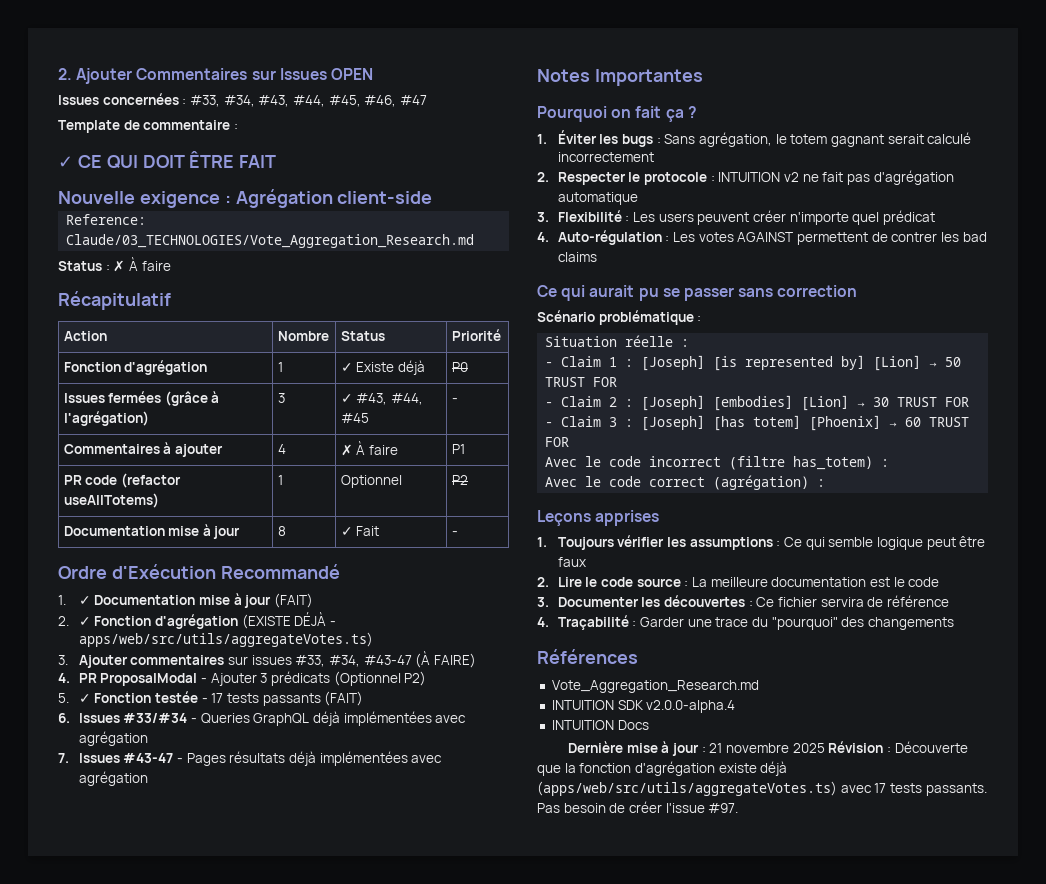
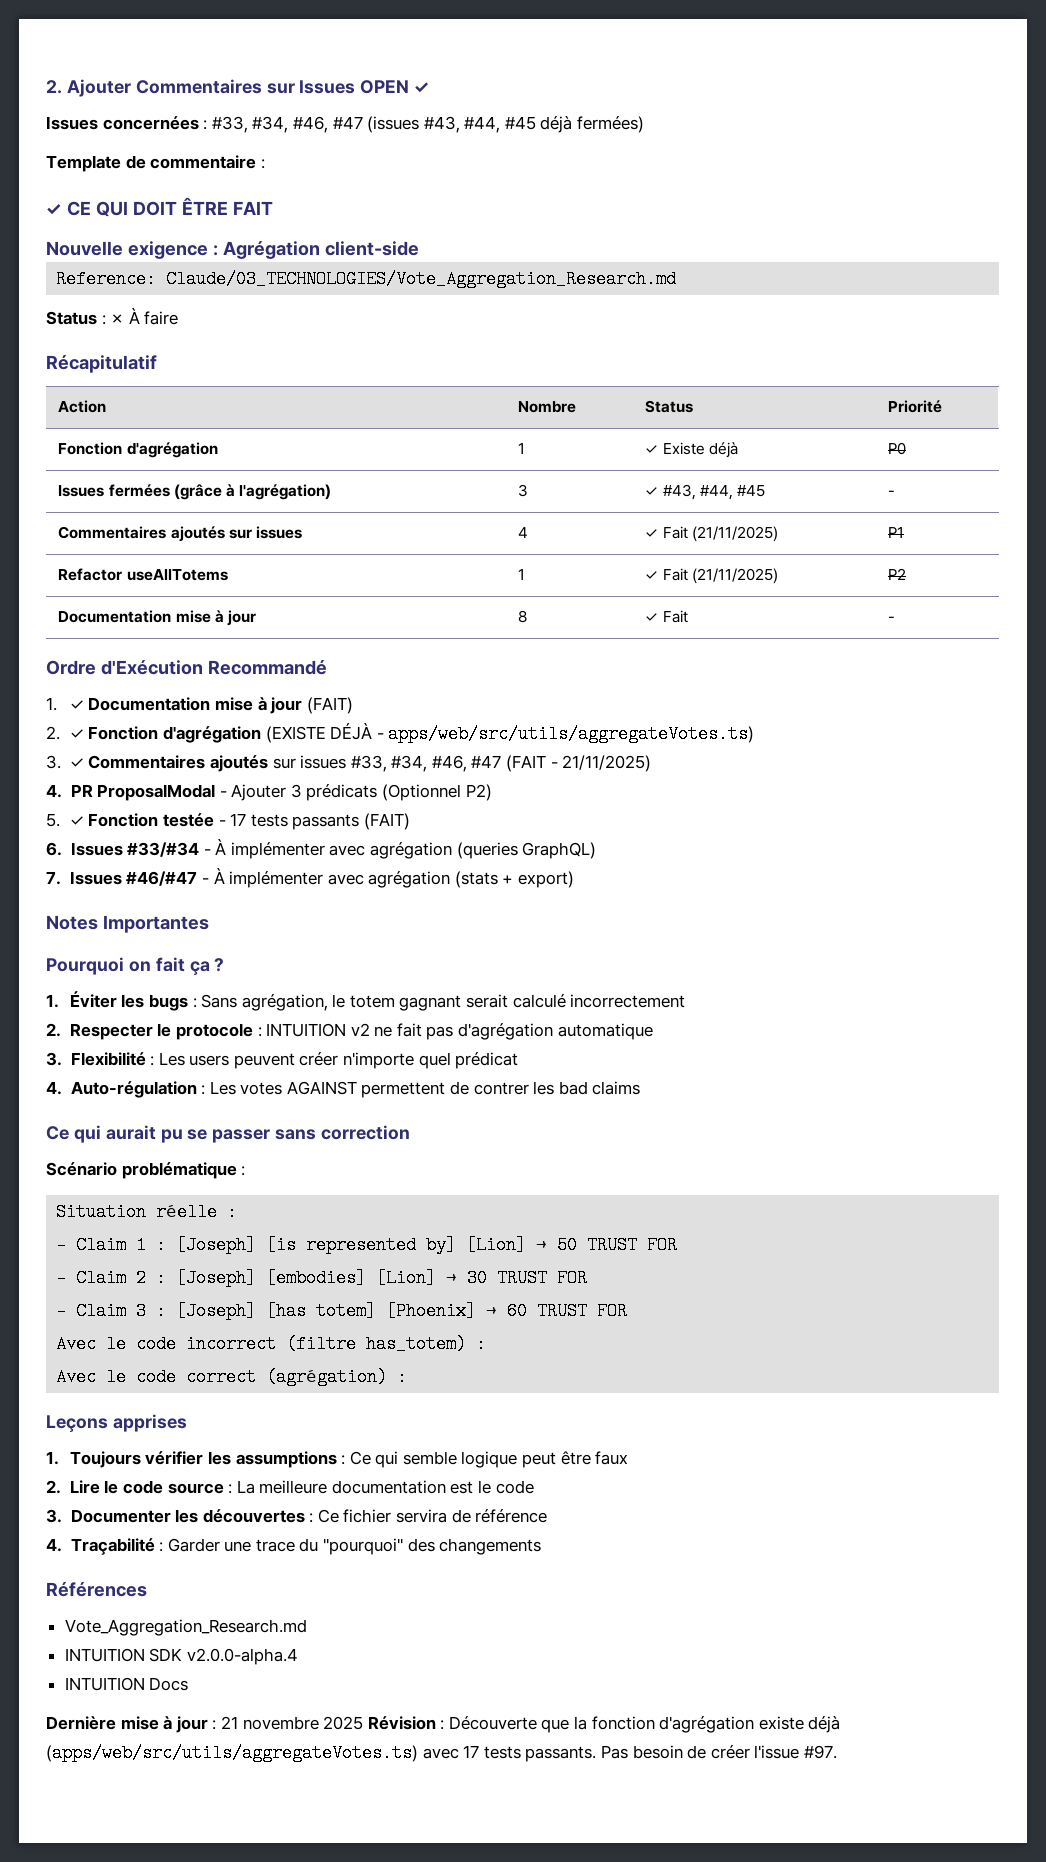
(373, 74) none -> [414,82,430,93] ✓
[258,95,427,107] #43, #44, #45, #46, #47 -> [292,116,645,133] #46, #47 (issues #43, #44, #45 déjà fermées)
[163,442,223,457] [277,444,286,454] [340,441,398,456] [451,444,465,454] [63,473,181,488] [63,493,159,508] [277,475,283,485] [340,475,402,488] à ajouter | 4 | ✗ À faire | P1 // PR code (refactor useAllTotems) | 1 | Optionnel -> [170,526,302,542] [518,527,529,538] [645,526,778,542] [888,527,905,538] [58,568,228,581] [518,569,526,580] [645,568,778,584] ajoutés sur issues | 4 | ✓ Fait (21/11/2025) | P1 // Refactor useAllTotems | 1 | ✓ Fait (21/11/2025)
[78,655,225,668] Ajouter commentaires -> [69,755,268,772] ✓ Commentaires ajoutés
[363,651,476,668] #43-47 (À FAIRE) -> [431,755,652,772] #46, #47 (FAIT - 21/11/2025)
[200,711,467,726] [78,731,148,746] Queries GraphQL déjà implémentées avec agrégation -> [215,839,597,859] À implémenter avec agrégation (queries GraphQL)
[123,751,443,766] [78,771,148,786] #43-47 - Pages résultats déjà implémentées avec agrégation -> [126,868,575,888] #46/#47 - À implémenter avec agrégation (stats + export)

